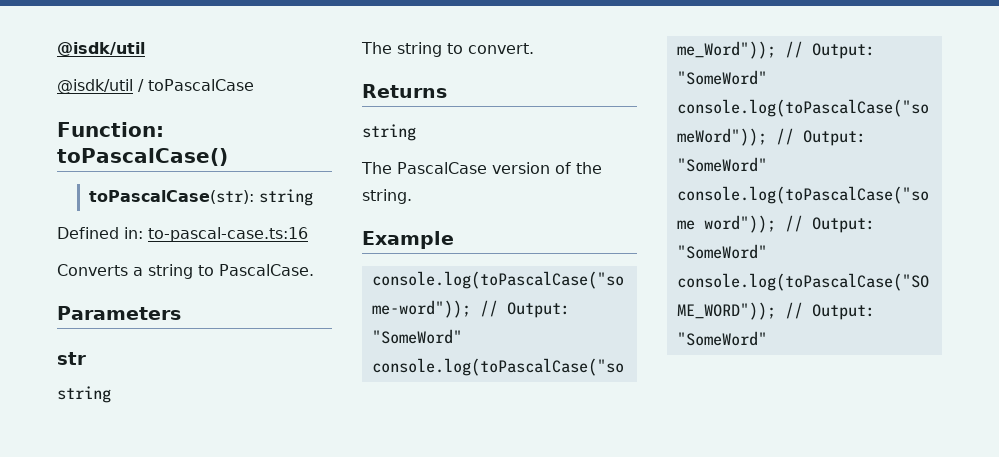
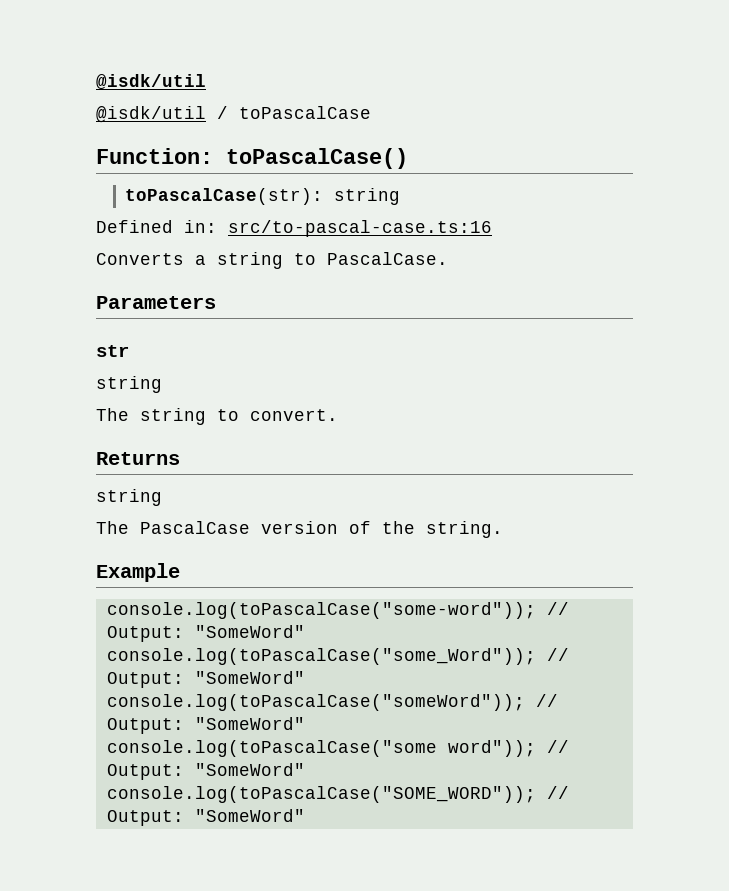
[148,227,308,242] to-pascal-case.ts:16 -> [228,220,492,237] src/to-pascal-case.ts:16

